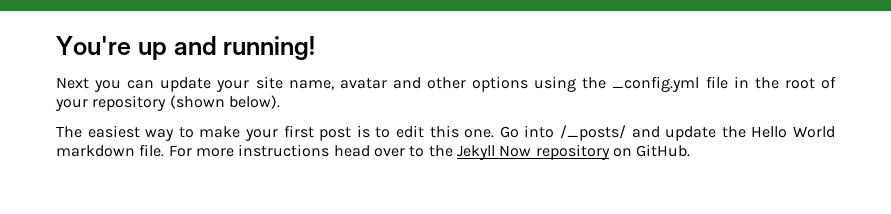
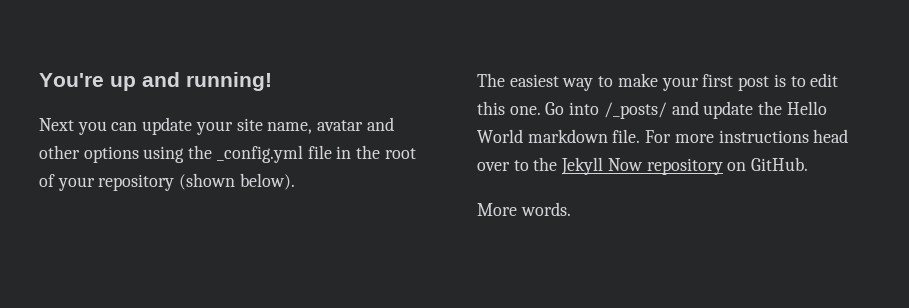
(691, 150) none -> [477,202,571,216] // More words.

